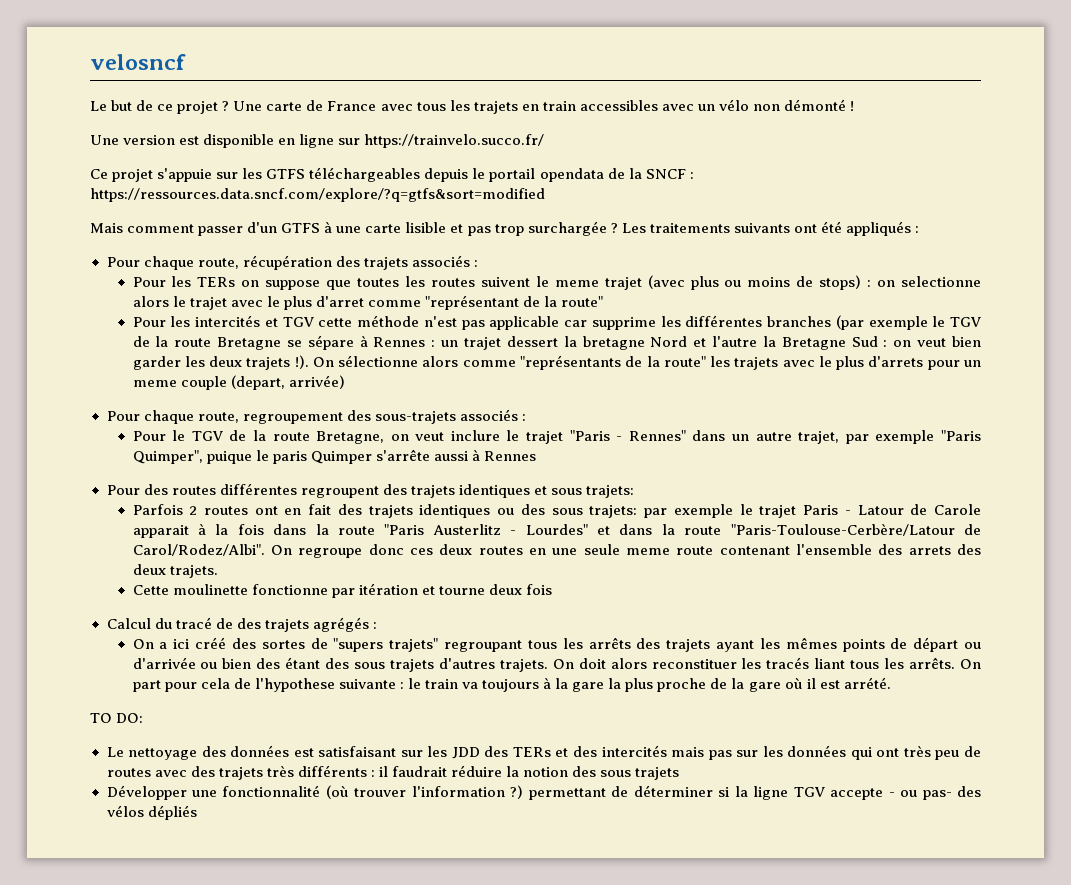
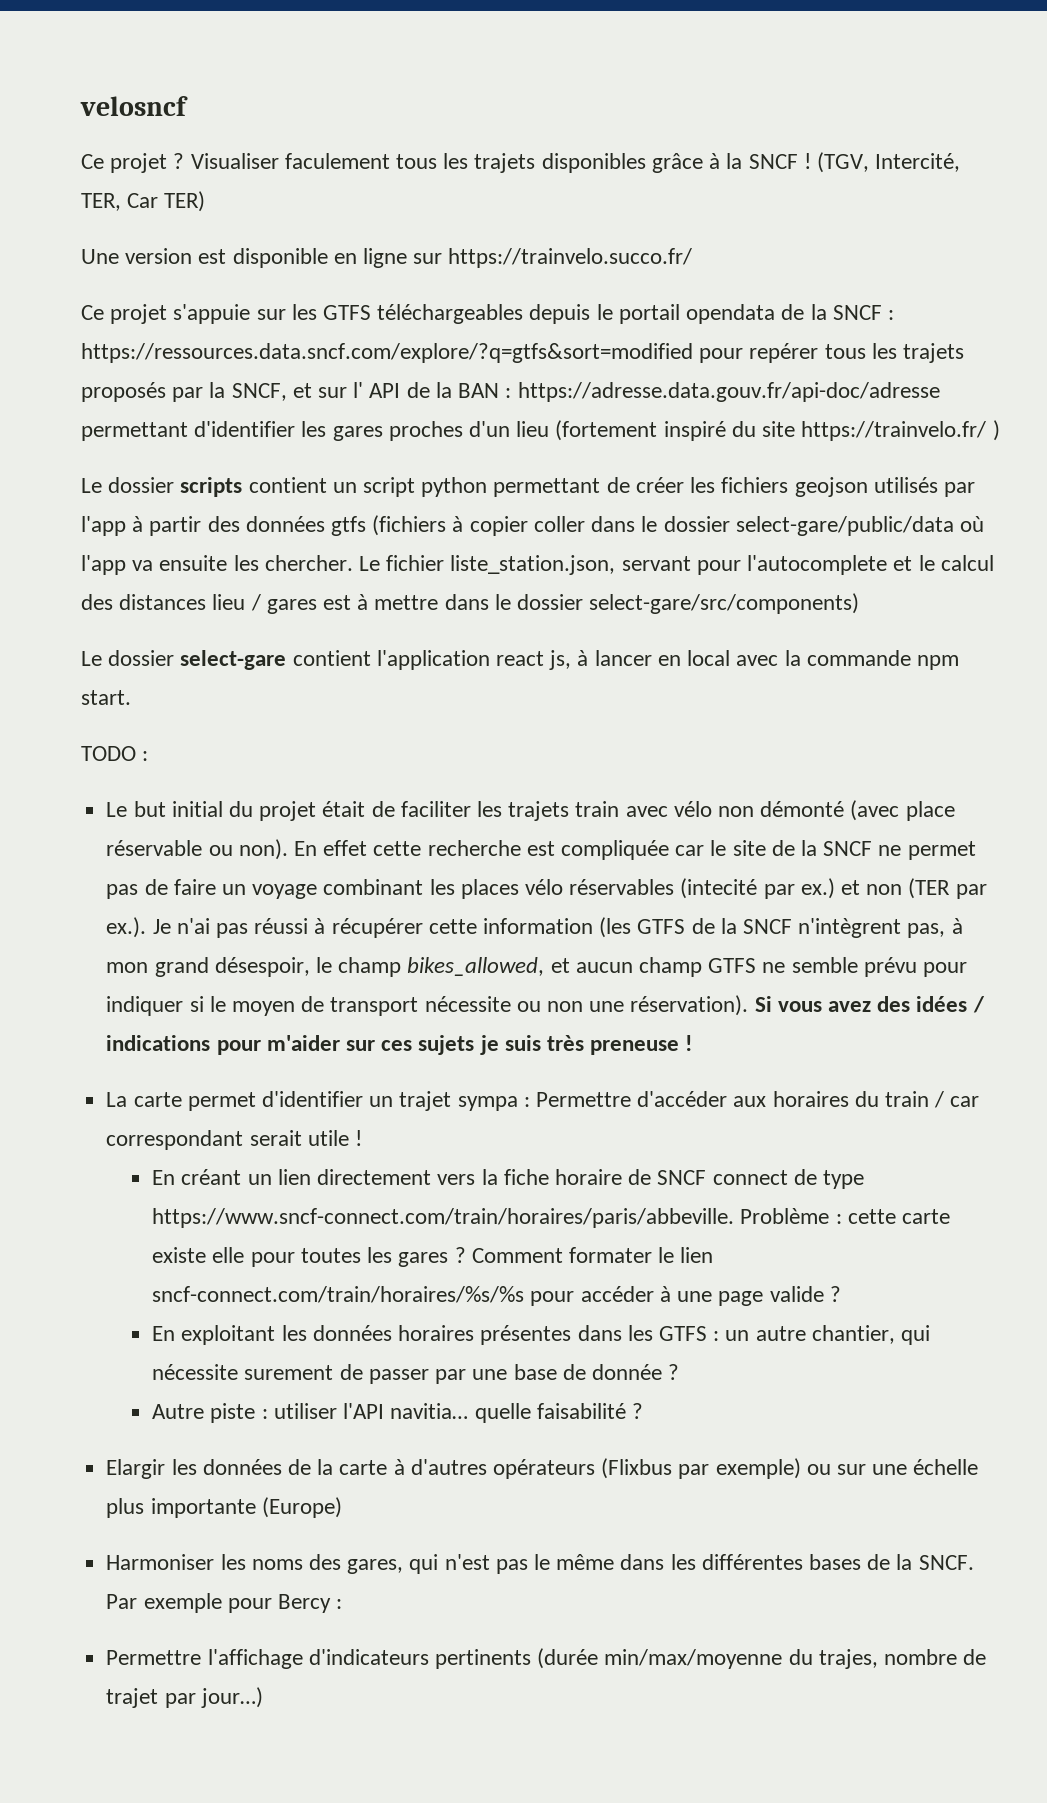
[90,99,855,114] Le but de ce projet ? Une carte de France avec tous les trajets en train accessibles avec un vélo non démonté ! -> [81,152,961,173] [81,191,206,212] Ce projet ? Visualiser faculement tous les trajets disponibles grâce à la SNCF ! (TGV, Intercité, TER, Car TER)
[90,221,919,236] [106,255,478,270] [132,275,981,290] [132,295,604,310] [132,315,981,330] [132,335,981,350] [132,355,982,370] [132,375,345,390] [106,409,526,424] [132,430,981,444] [132,449,536,464] [106,483,635,498] [132,504,982,518] [132,523,981,538] [132,544,981,558] [132,564,218,578] [132,583,552,598] [106,617,377,632] [132,637,982,652] [132,657,981,672] [132,677,891,692] [90,713,144,723] [106,745,982,760] [106,765,680,780] [106,785,981,800] [106,805,197,820] // Mais comment passer d'un GTFS à une carte lisible et pas trop surchargée ? Les traitements suivants ont été appliqués : // Pour chaque route, récupération des trajets associés : // Pour les TERs on suppose que toutes les routes suivent le meme trajet (avec plus ou moins de stops) : on selectionne alors le trajet avec le plus d'arret comme "représentant de la route" // Pour les intercités et TGV cette méthode n'est pas applicable car supprime les différentes branches (par exemple le TGV de la route Bretagne se sépare à Rennes : un trajet dessert la bretagne Nord et l'autre la Bretagne Sud : on veut bien garder les deux trajets !). On sélectionne alors comme "représentants de la route" les trajets avec le plus d'arrets pour un meme couple (depart, arrivée) // Pour chaque route, regroupement des sous-trajets associés : // Pour le TGV de la route Bretagne, on veut inclure le trajet "Paris - Rennes" dans un autre trajet, par exemple "Paris Quimper", puique le paris Quimper s'arrête aussi à Rennes // Pour des routes différentes regroupent des trajets identiques et sous trajets: // Parfois 2 routes ont en fait des trajets identiques ou des sous trajets: par exemple le trajet Paris - Latour de Carole apparait à la fois dans la route "Paris Austerlitz - Lourdes" et dans la route "Paris-Toulouse-Cerbère/Latour de Carol/Rodez/Albi". On regroupe donc ces deux routes en une seule meme route contenant l'ensemble des arrets des deux trajets. // Cette moulinette fonctionne par itération et tourne deux fois // Calcul du tracé de des trajets agrégés : // On a ici créé des sortes de "supers trajets" regroupant tous les arrêts des trajets ayant les mêmes points de départ ou d'arrivée ou bien des étant des sous trajets d'autres trajets. On doit alors reconstituer les tracés liant tous les arrêts. On part pour cela de l'hypothese suivante : le train va toujours à la gare la plus proche de la gare où il est arrété. // TO DO: // Le nettoyage des données est satisfaisant sur les JDD des TERs et des intercités mais pas sur les données qui ont très peu de routes avec des trajets très différents : il faudrait réduire la notion des sous trajets // Développer une fonctionnalité (où trouver l'information ?) permettant de déterminer si la ligne TGV accepte - ou pas- des vélos dépliés -> [699,343,965,363] [81,382,940,402] [81,420,1000,441] [81,477,975,497] [81,515,984,536] [81,555,994,575] [81,593,860,614] [81,650,959,670] [81,690,131,705] [81,746,149,761] [106,800,955,821] [106,839,976,860] [106,878,987,899] [106,917,963,938] [106,957,968,977] [106,995,985,1016] [106,1035,693,1055] [106,1091,980,1111] [106,1130,362,1150] [152,1169,864,1189] [152,1208,951,1228] [152,1247,714,1267] [152,1286,841,1306] [152,1325,930,1345] [152,1364,680,1384] [152,1403,643,1423] [106,1458,979,1479] [106,1497,342,1518] [106,1554,974,1574] [106,1593,343,1613] [106,1648,987,1669] [106,1687,263,1708] pour repérer tous les trajets proposés par la SNCF, et sur l' API de la BAN : https://adresse.data.gouv.fr/api-doc/adresse permettant d'identifier les gares proches d'un lieu (fortement inspiré du site https://trainvelo.fr/ ) // Le dossier scripts contient un script python permettant de créer les fichiers geojson utilisés par l'app à partir des données gtfs (fichiers à copier coller dans le dossier select-gare/public/data où l'app va ensuite les chercher. Le fichier liste_station.json, servant pour l'autocomplete et le calcul des distances lieu / gares est à mettre dans le dossier select-gare/src/components) // Le dossier select-gare contient l'application react js, à lancer en local avec la commande npm start. // TODO : // Le but initial du projet était de faciliter les trajets train avec vélo non démonté (avec place réservable ou non). En effet cette recherche est compliquée car le site de la SNCF ne permet pas de faire un voyage combinant les places vélo réservables (intecité par ex.) et non (TER par ex.). Je n'ai pas réussi à récupérer cette information (les GTFS de la SNCF n'intègrent pas, à mon grand désespoir, le champ bikes_allowed, et aucun champ GTFS ne semble prévu pour indiquer si le moyen de transport nécessite ou non une réservation). Si vous avez des idées / indications pour m'aider sur ces sujets je suis très preneuse ! // La carte permet d'identifier un trajet sympa : Permettre d'accéder aux horaires du train / car correspondant serait utile ! // En créant un lien directement vers la fiche horaire de SNCF connect de type https://www.sncf-connect.com/train/horaires/paris/abbeville. Problème : cette carte existe elle pour toutes les gares ? Comment formater le lien sncf-connect.com/train/horaires/%s/%s pour accéder à une page valide ? // En exploitant les données horaires présentes dans les GTFS : un autre chantier, qui nécessite surement de passer par une base de donnée ? // Autre piste : utiliser l'API navitia… quelle faisabilité ? // Elargir les données de la carte à d'autres opérateurs (Flixbus par exemple) ou sur une échelle plus importante (Europe) // Harmoniser les noms des gares, qui n'est pas le même dans les différentes bases de la SNCF. Par exemple pour Bercy : // Permettre l'affichage d'indicateurs pertinents (durée min/max/moyenne du trajes, nombre de trajet par jour…)

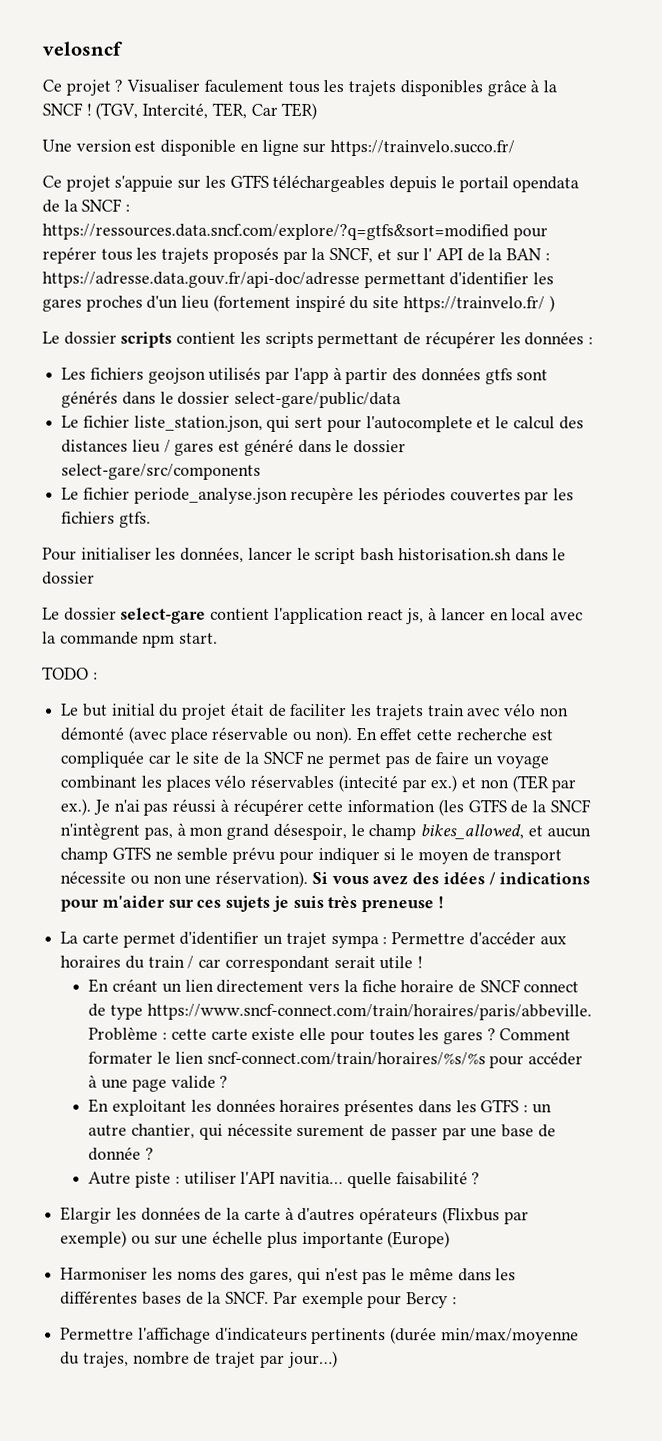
[332,477,716,497] un script python permettant de créer les -> [239,331,593,349] [61,367,87,380] les scripts permettant de récupérer les données : // Les
[372,515,585,536] (fichiers à copier coller -> [516,369,549,381] [61,390,119,408] sont générés
[959,516,984,532] [81,555,353,575] où l'app va ensuite les chercher. -> (402, 400) //
[621,556,691,571] servant -> [266,415,324,432] qui sert
[357,593,860,614] à mettre dans le dossier select-gare/src/components) -> [243,438,407,456] [61,463,262,480] [61,486,575,505] [61,511,151,528] [42,546,567,565] [42,571,95,585] généré dans le dossier select-gare/src/components // Le fichier periode_analyse.json recupère les périodes couvertes par les fichiers gtfs. // Pour initialiser les données, lancer le script bash historisation.sh dans le dossier

